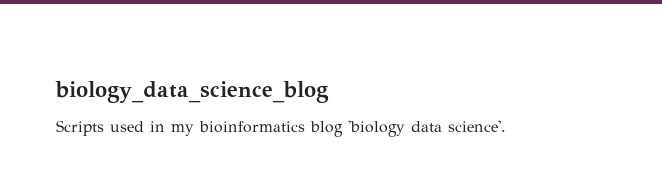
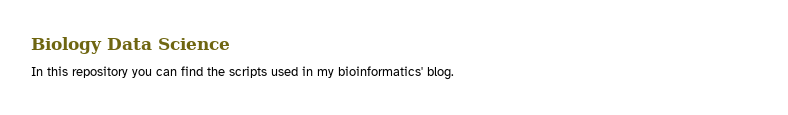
[55,81,329,103] [56,120,506,137] biology_data_science_blog // Scripts used in my bioinformatics blog 'biology data science'. -> [31,37,230,54] [31,66,454,80] Biology Data Science // In this repository you can find the scripts used in my bioinformatics' blog.

